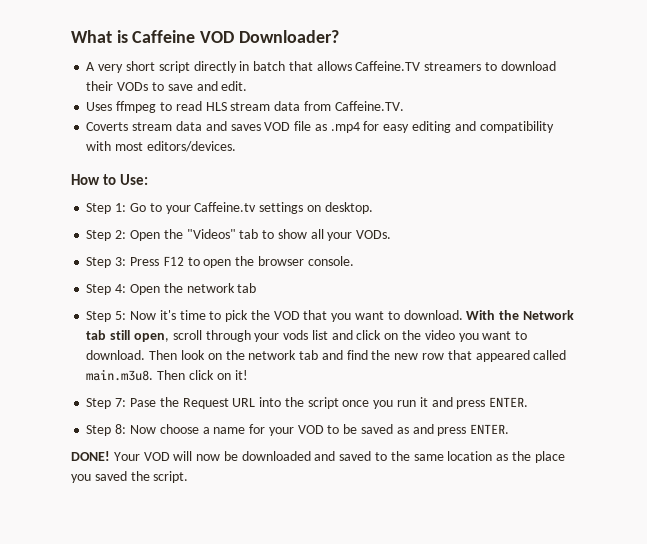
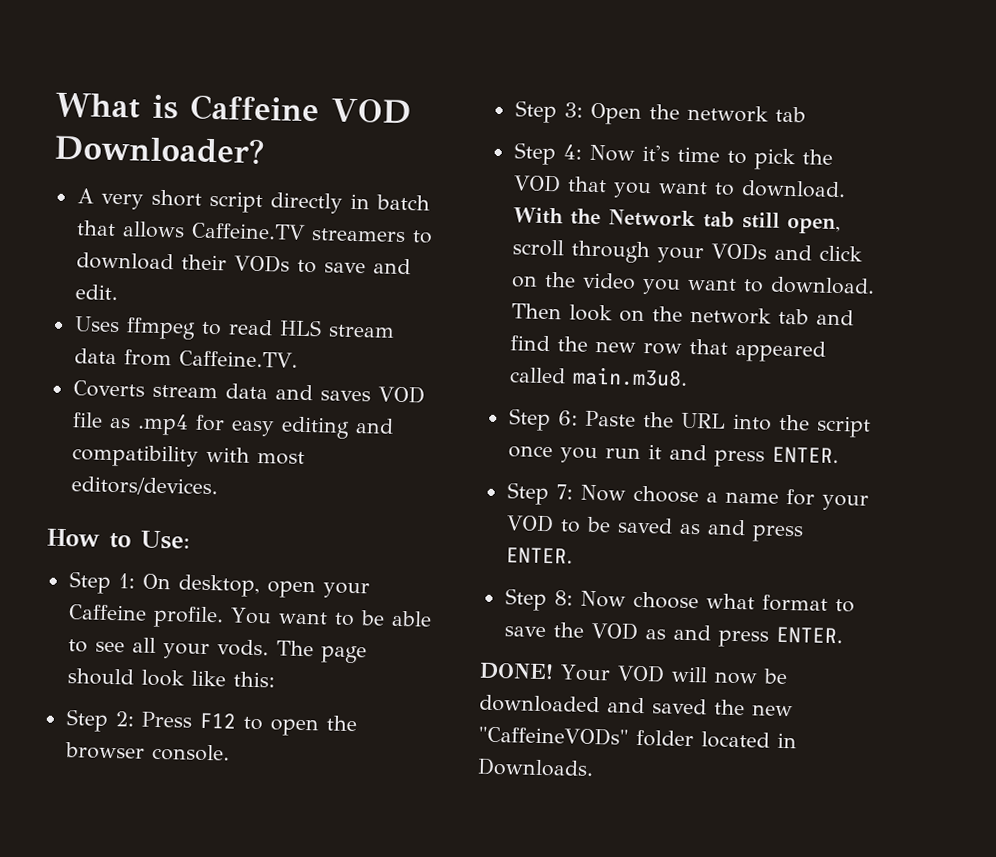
[129,202,373,214] [86,229,392,241] [86,257,127,268] Go to your Caffeine.tv settings on desktop. // Step 2: Open the "Videos" tab to show all your VODs. // Step 3: -> [141,573,370,599] [67,604,432,629] [67,637,367,664] [66,668,275,688] [65,709,135,732] On desktop, open your Caffeine profile. You want to be able to see all your vods. The page should look like this: // Step 2:
[115,284,127,293] 4: -> [563,102,583,118] 3:
[115,311,127,320] 5: -> [562,144,582,160] 4:
[283,330,328,340] vods list -> [710,242,767,261] VODs
[157,370,248,380] [86,397,229,409] Then click on it! // Step 7: Pase the Request -> [507,408,674,432] // Step 6: Paste the
[115,424,127,434] 8: -> [555,484,573,500] 7:
(510, 429) none -> [504,588,855,613] [503,621,843,648] // Step 8: Now choose what format to save the VOD as and press ENTER.
[375,451,565,463] [71,471,189,483] to the same location as the place you saved the script. -> [714,699,793,717] [478,725,797,749] [477,757,594,778] the new "CaffeineVODs" folder located in Downloads.

